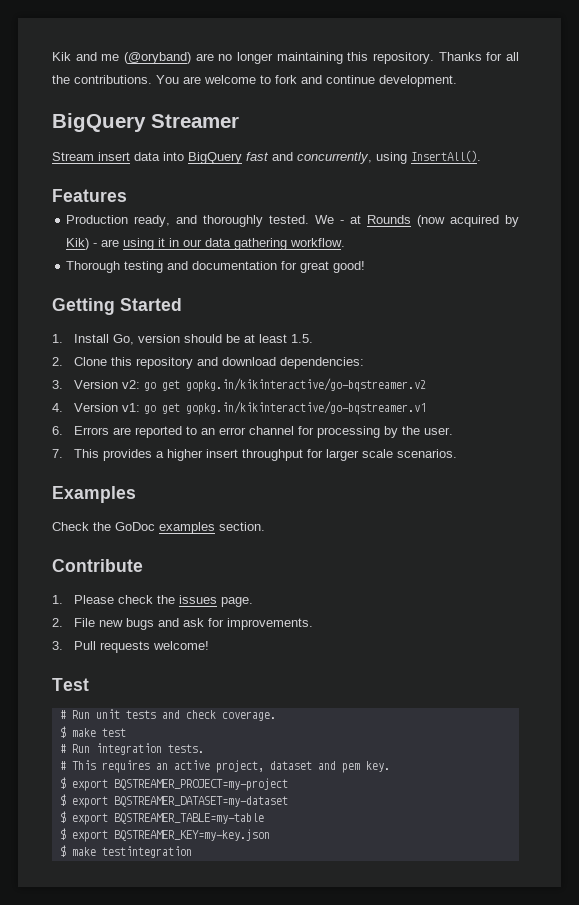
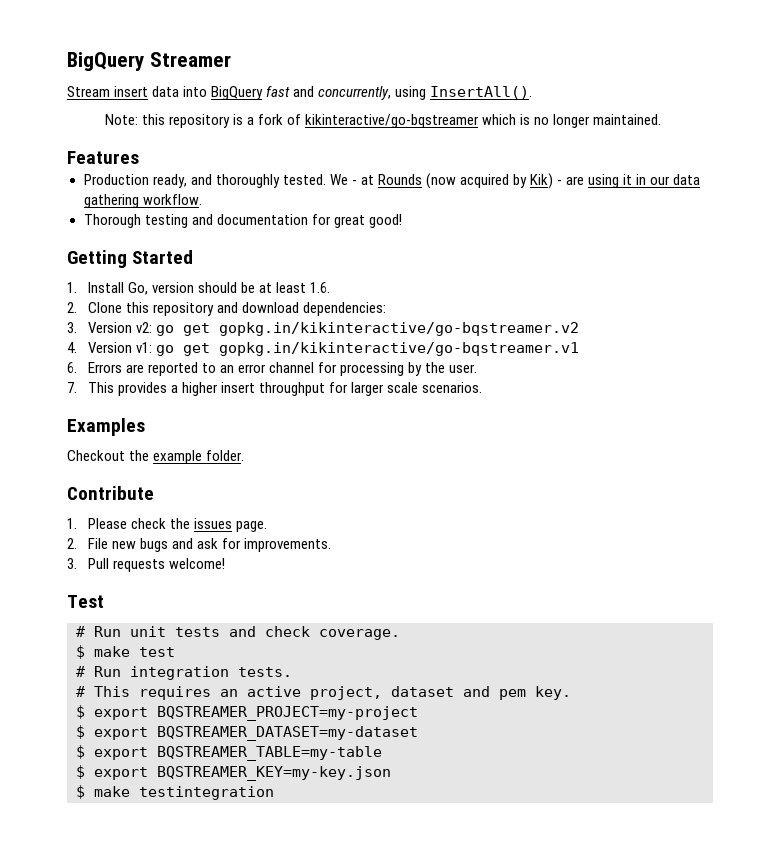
[52,52,519,64] [52,75,457,87] Kik and me (@oryband) are no longer maintaining this repository. Thanks for all the contributions. You are welcome to fork and continue development. // -> (67, 61) none
(481, 156) none -> [104,114,662,128] // Note: this repository is a fork of kikinteractive/go-bqstreamer which is no longer maintained.
[290,334,313,343] 1.5. -> [310,282,331,293] 1.6.
[52,522,265,534] Check the GoDoc examples section. -> [67,450,245,464] Checkout the example folder.

